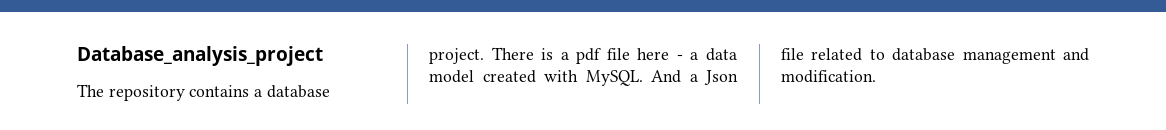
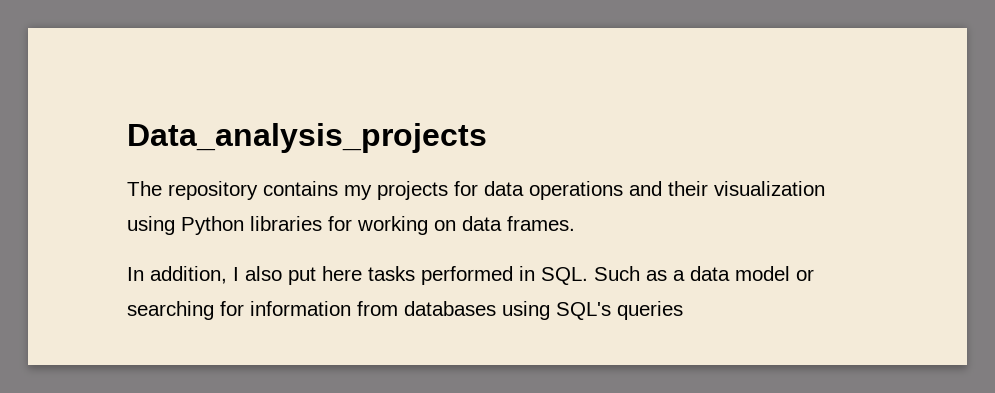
[77,46,323,66] Database_analysis_project -> [127,123,487,153] Data_analysis_projects
[254,85,330,98] [429,47,737,64] [429,70,738,86] [781,48,1089,64] [781,70,876,83] a database project. There is a pdf file here - a data model created with MySQL. And a Json file related to database management and modification. -> [344,181,825,200] [127,216,575,235] [127,266,814,285] [127,301,683,320] my projects for data operations and their visualization using Python libraries for working on data frames. // In addition, I also put here tasks performed in SQL. Such as a data model or searching for information from databases using SQL's queries

